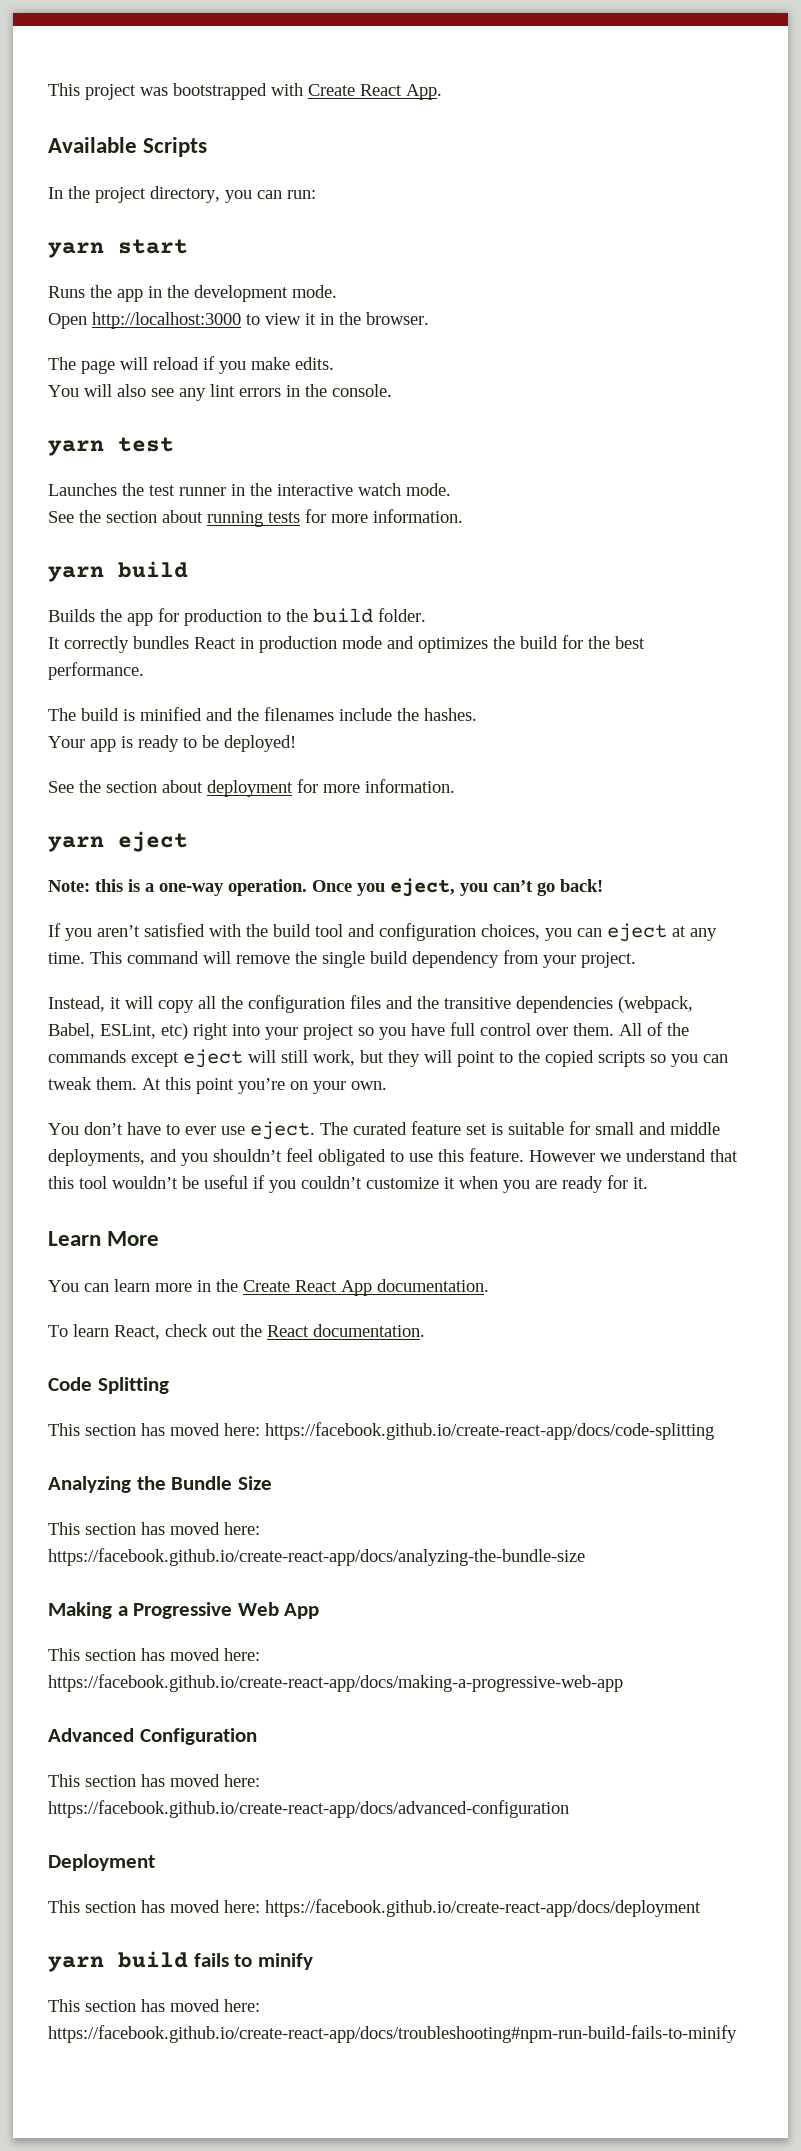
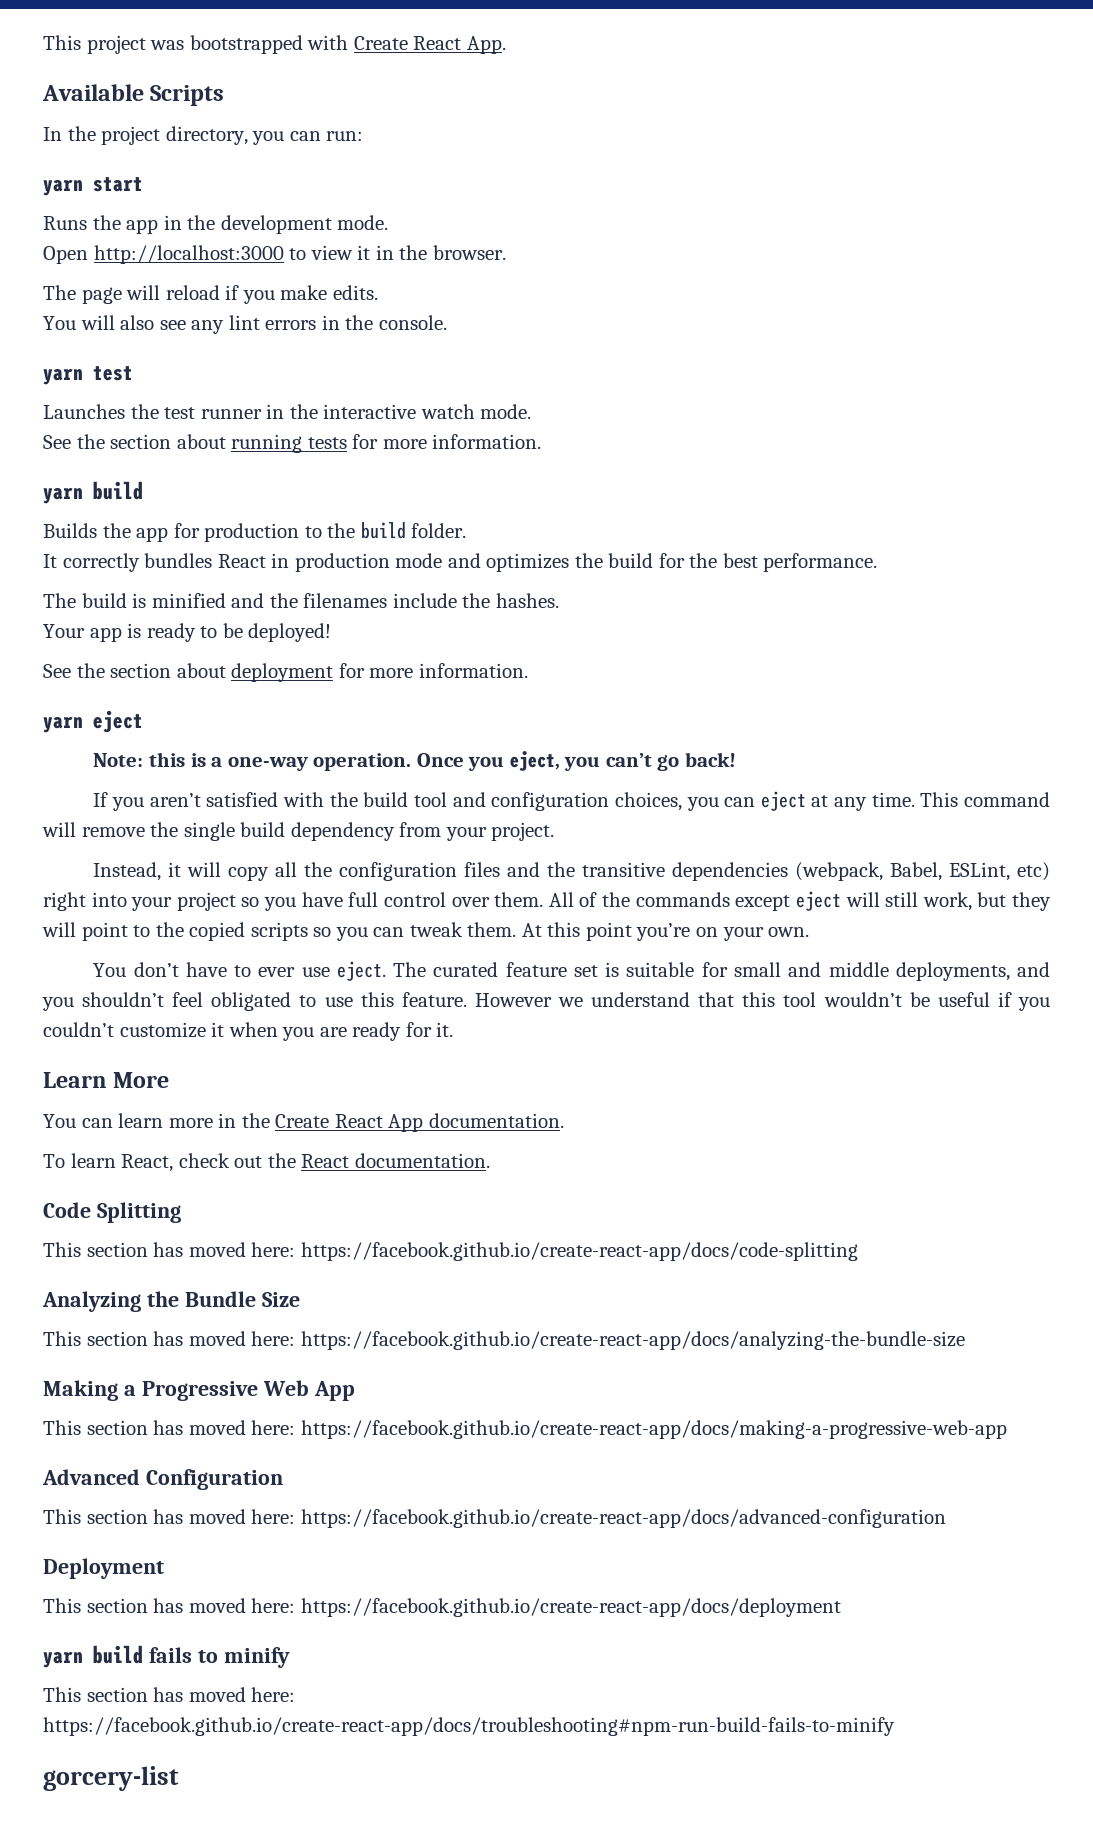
(737, 2034) none -> [43,1766,179,1791] // gorcery-list

